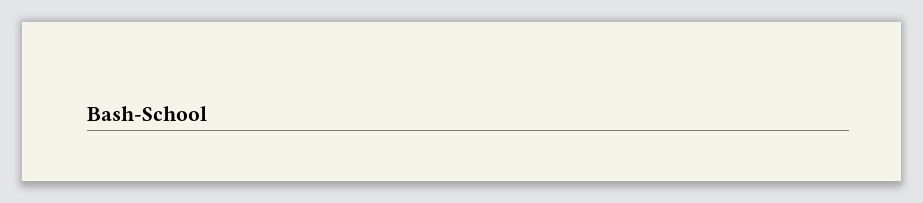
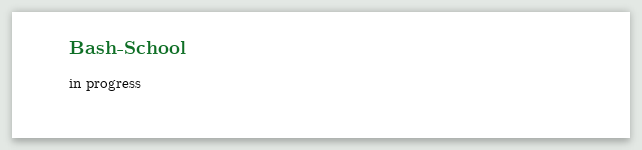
(207, 113) none -> [69,79,141,91] // in progress

